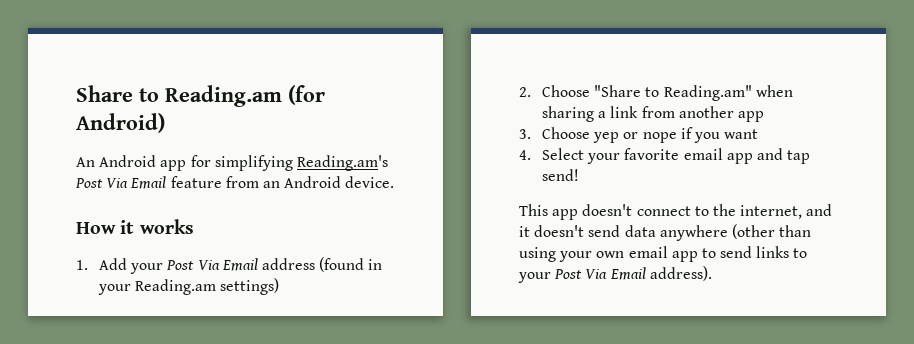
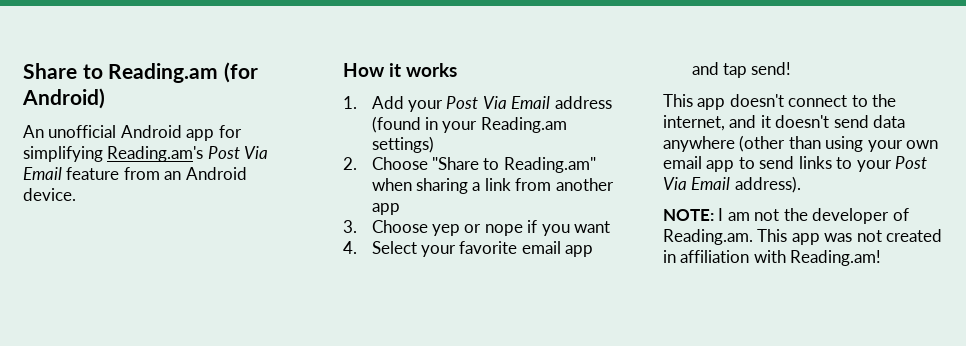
(95, 162) none -> [48,125,117,138] unofficial
(712, 273) none -> [663,208,909,224] [663,229,943,245] [663,250,882,266] // NOTE: I am not the developer of Reading.am. This app was not created in affiliation with Reading.am!

